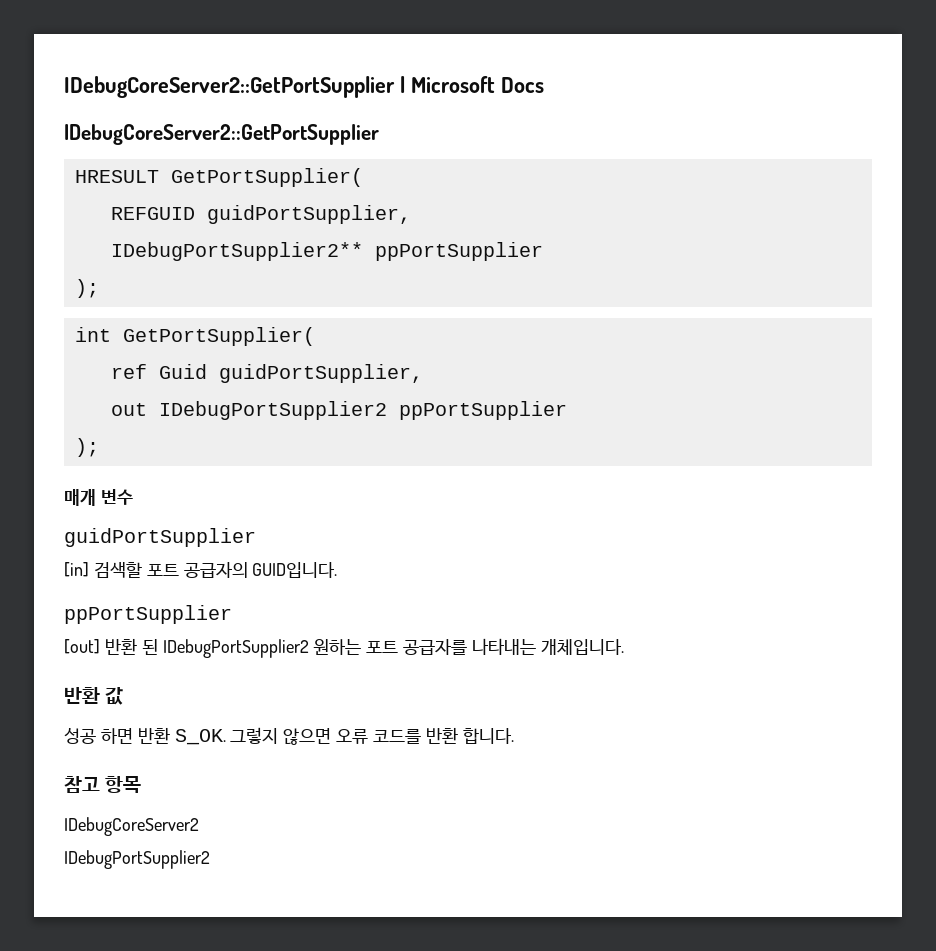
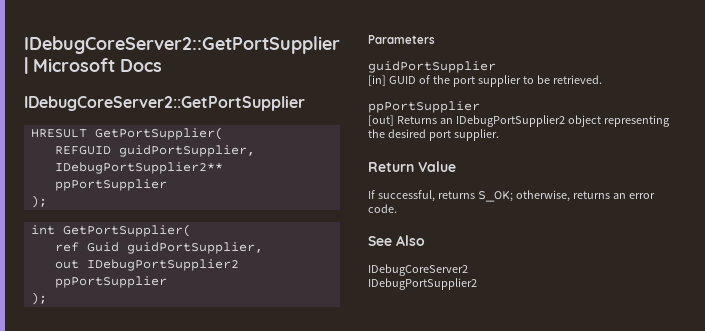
[64,489,133,506] 매개 변수 -> [368,35,435,44] Parameters
[93,562,338,578] [64,605,232,624] [64,638,624,658] [64,687,124,705] [64,727,514,745] [64,776,142,793] 검색할 포트 공급자의 GUID입니다. // ppPortSupplier // [out] 반환 된 IDebugPortSupplier2 원하는 포트 공급자를 나타내는 개체입니다. // 반환 값 // 성공 하면 반환 S_OK. 그렇지 않으면 오류 코드를 반환 합니다. // 참고 항목 -> [388,75,602,87] [368,101,480,113] [368,115,670,127] [368,129,499,141] [368,161,456,172] [368,190,655,202] [368,204,397,213] [368,235,425,246] GUID of the port supplier to be retrieved. // ppPortSupplier // [out] Returns an IDebugPortSupplier2 object representing the desired port supplier. // Return Value // If successful, returns S_OK; otherwise, returns an error code. // See Also

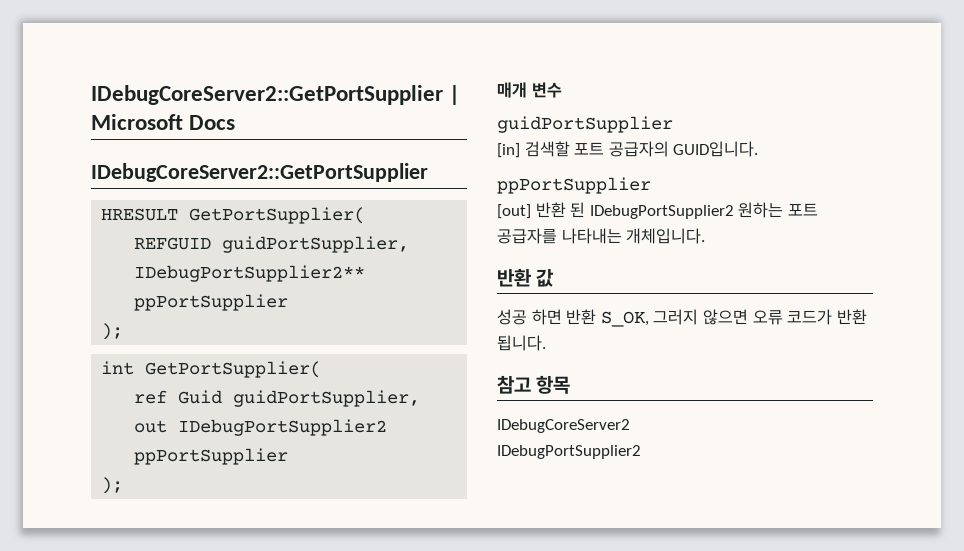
[368,35,435,44] Parameters -> [497,82,562,98] 매개 변수
[388,75,602,87] [368,101,480,113] [368,115,670,127] [368,129,499,141] [368,161,456,172] [368,190,655,202] [368,204,397,213] [368,235,425,246] GUID of the port supplier to be retrieved. // ppPortSupplier // [out] Returns an IDebugPortSupplier2 object representing the desired port supplier. // Return Value // If successful, returns S_OK; otherwise, returns an error code. // See Also -> [524,141,759,157] [497,177,651,194] [497,202,818,219] [497,228,706,244] [497,268,555,287] [497,309,867,327] [497,335,546,351] [497,375,571,394] 검색할 포트 공급자의 GUID입니다. // ppPortSupplier // [out] 반환 된 IDebugPortSupplier2 원하는 포트 공급자를 나타내는 개체입니다. // 반환 값 // 성공 하면 반환 S_OK, 그러지 않으면 오류 코드가 반환 됩니다. // 참고 항목

